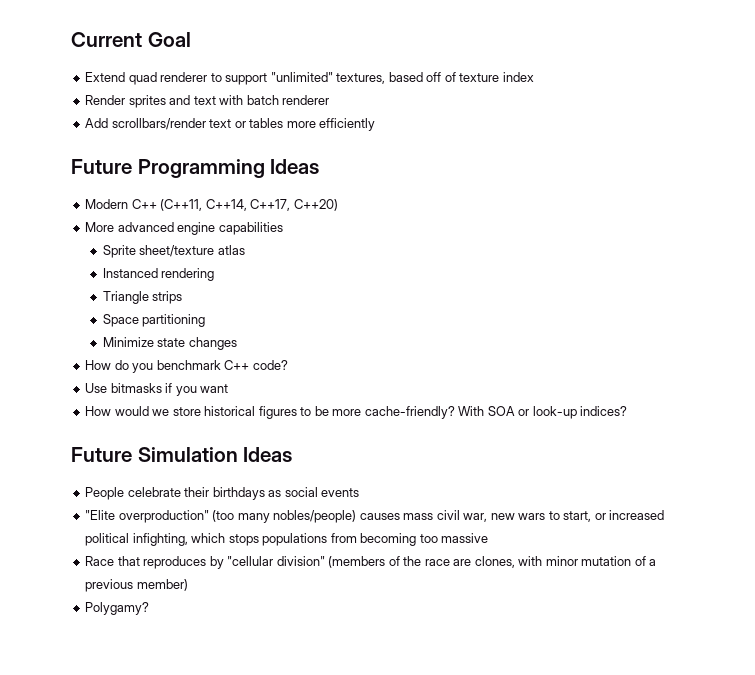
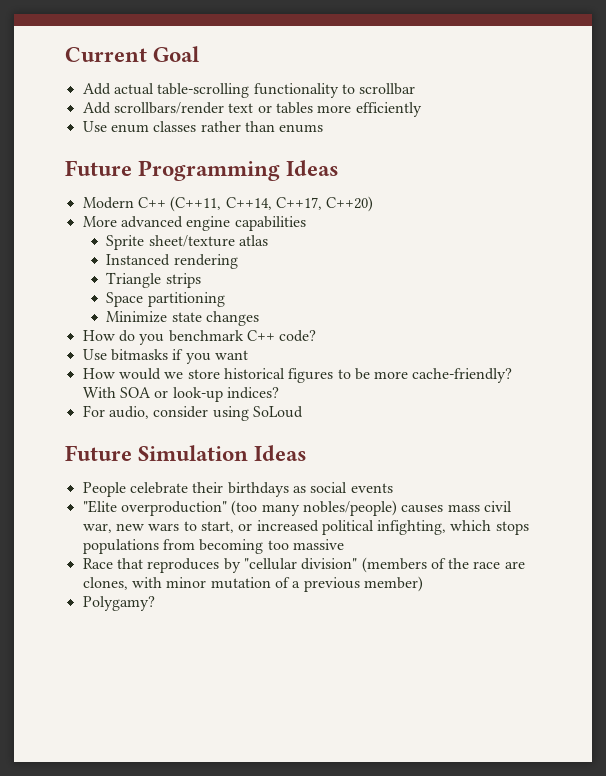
[85,72,534,85] [85,95,330,108] Extend quad renderer to support "unlimited" textures, based off of texture index // Render sprites and text with batch renderer -> [82,83,416,98] Add actual table-scrolling functionality to scrollbar
(376, 124) none -> [82,121,324,133] // Use enum classes rather than enums
(628, 411) none -> [82,405,303,421] // For audio, consider using SoLoud

